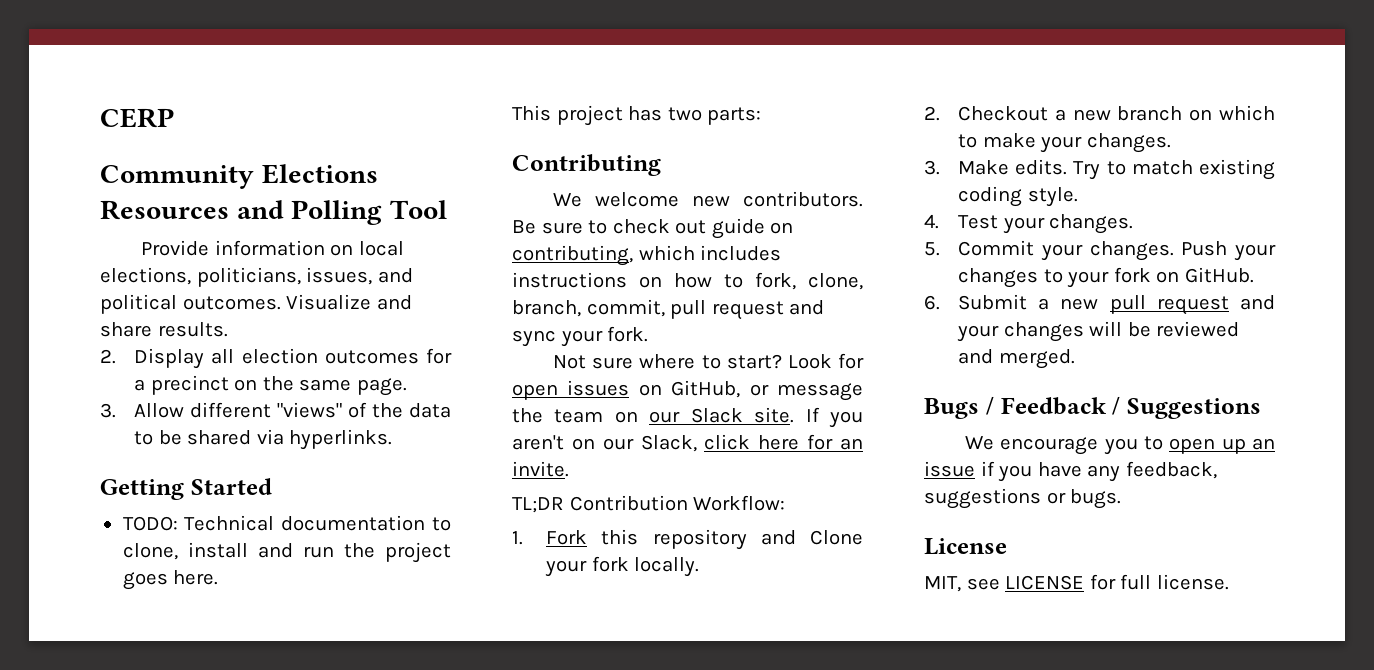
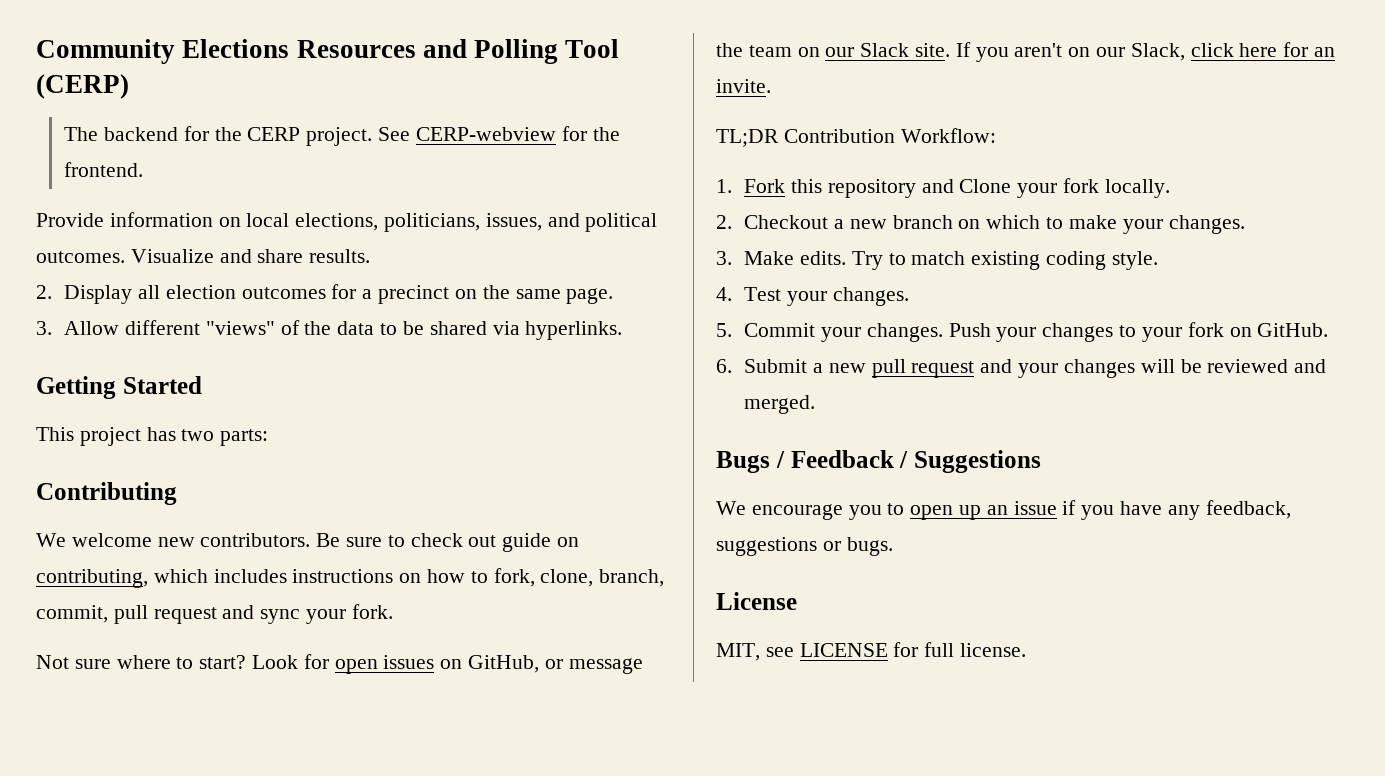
[100,108,174,128] CERP // -> (36, 51) none
(447, 209) none -> [36,74,129,99] [64,126,620,146] [64,162,144,177] (CERP) // The backend for the CERP project. See CERP-webview for the frontend.
[122,515,451,531] [122,542,451,563] [122,570,219,590] // TODO: Technical documentation to clone, install and run the project goes here. -> (202, 385) none

